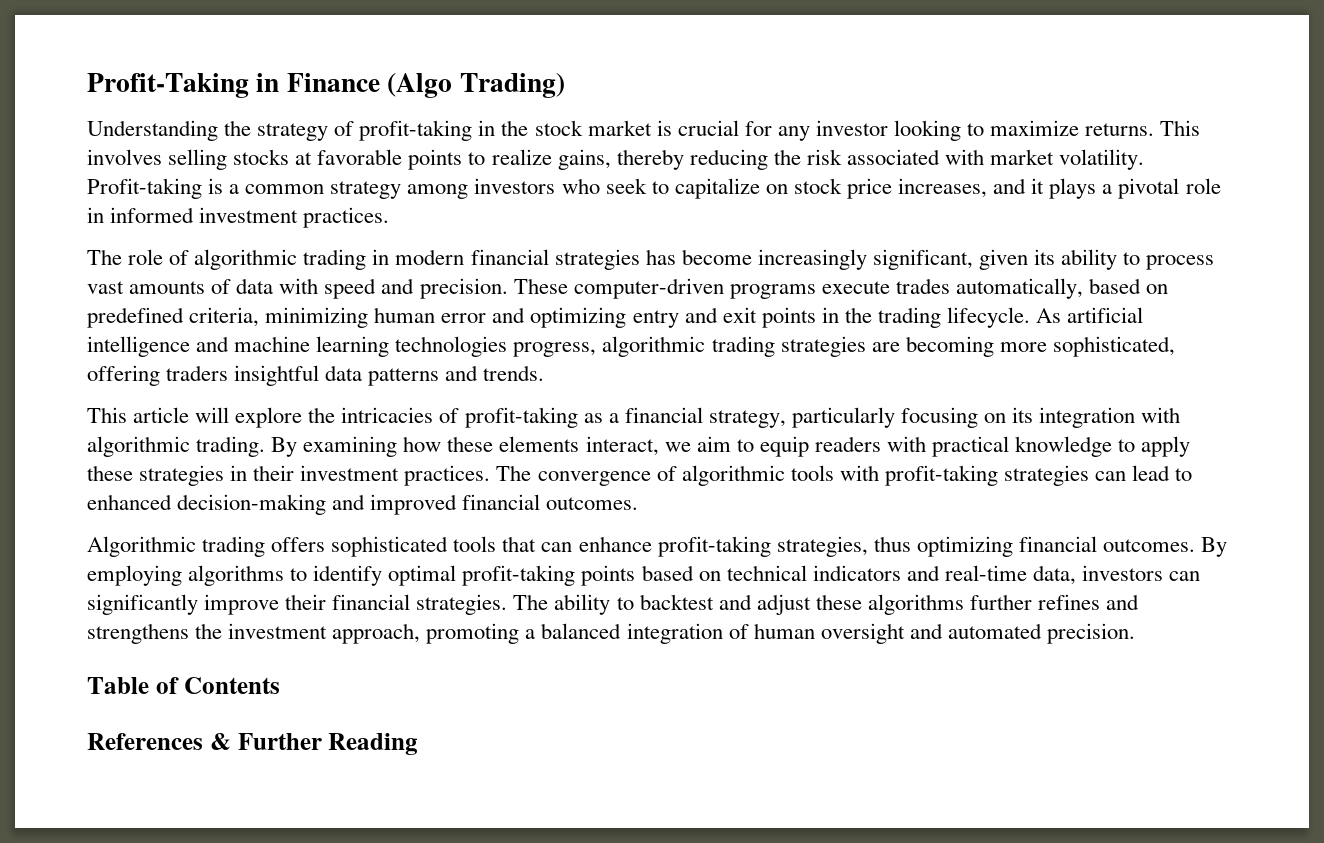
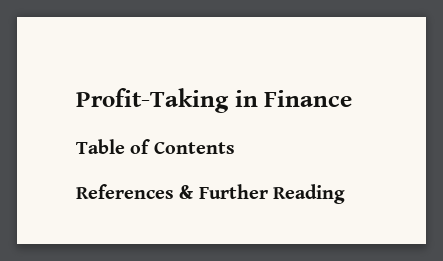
[387,73,565,98] [87,120,1201,141] [87,149,1145,170] [87,178,1221,199] [87,207,390,228] [87,249,1215,270] [87,278,1169,299] [87,307,1144,328] [87,336,1175,357] [87,365,545,386] [87,407,1181,428] [87,436,1191,457] [87,465,1193,486] [87,494,639,515] [87,536,1228,557] [87,565,1201,586] [87,594,1140,615] [87,623,1135,644] (Algo Trading) // Understanding the strategy of profit-taking in the stock market is crucial for any investor looking to maximize returns. This involves selling stocks at favorable points to realize gains, thereby reducing the risk associated with market volatility. Profit-taking is a common strategy among investors who seek to capitalize on stock price increases, and it plays a pivotal role in informed investment practices. // The role of algorithmic trading in modern financial strategies has become increasingly significant, given its ability to process vast amounts of data with speed and precision. These computer-driven programs execute trades automatically, based on predefined criteria, minimizing human error and optimizing entry and exit points in the trading lifecycle. As artificial intelligence and machine learning technologies progress, algorithmic trading strategies are becoming more sophisticated, offering traders insightful data patterns and trends. // This article will explore the intricacies of profit-taking as a financial strategy, particularly focusing on its integration with algorithmic trading. By examining how these elements interact, we aim to equip readers with practical knowledge to apply these strategies in their investment practices. The convergence of algorithmic tools with profit-taking strategies can lead to enhanced decision-making and improved financial outcomes. // Algorithmic trading offers sophisticated tools that can enhance profit-taking strategies, thus optimizing financial outcomes. By employing algorithms to identify optimal profit-taking points based on technical indicators and real-time data, investors can significantly improve their financial strategies. The ability to backtest and adjust these algorithms further refines and strengthens the investment approach, promoting a balanced integration of human oversight and automated precision. -> (353, 98) none

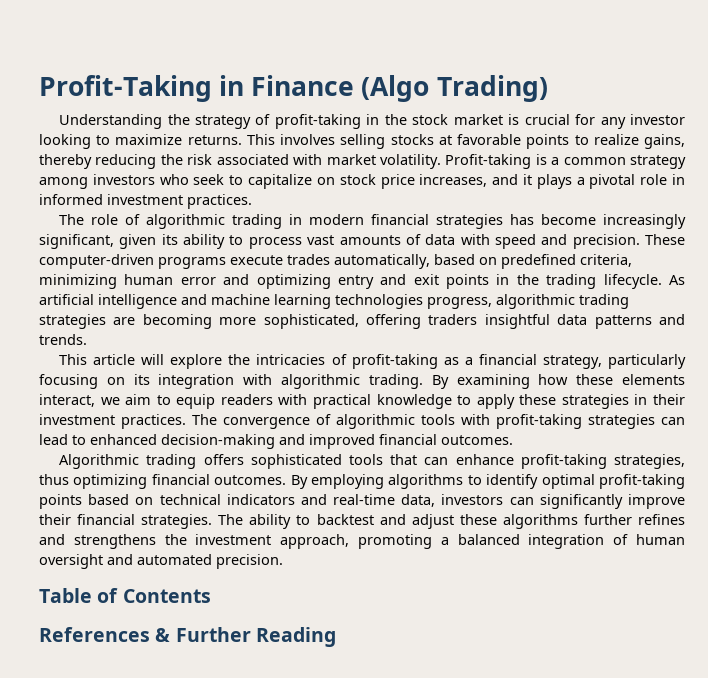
(353, 98) none -> [361,75,548,102] [59,114,685,129] [39,134,686,149] [39,154,686,169] [39,174,685,189] [39,194,252,209] [59,214,686,229] [39,234,685,249] [39,254,632,269] [39,274,685,289] [39,294,629,309] [39,314,685,329] [39,334,87,345] [59,354,686,369] [39,374,685,389] [39,394,685,409] [39,414,685,429] [39,434,513,449] [59,454,685,469] [39,474,685,489] [39,494,685,509] [39,514,685,529] [39,534,685,549] [39,554,283,569] (Algo Trading) // Understanding the strategy of profit-taking in the stock market is crucial for any investor looking to maximize returns. This involves selling stocks at favorable points to realize gains, thereby reducing the risk associated with market volatility. Profit-taking is a common strategy among investors who seek to capitalize on stock price increases, and it plays a pivotal role in informed investment practices. // The role of algorithmic trading in modern financial strategies has become increasingly significant, given its ability to process vast amounts of data with speed and precision. These computer-driven programs execute trades automatically, based on predefined criteria, minimizing human error and optimizing entry and exit points in the trading lifecycle. As artificial intelligence and machine learning technologies progress, algorithmic trading strategies are becoming more sophisticated, offering traders insightful data patterns and trends. // This article will explore the intricacies of profit-taking as a financial strategy, particularly focusing on its integration with algorithmic trading. By examining how these elements interact, we aim to equip readers with practical knowledge to apply these strategies in their investment practices. The convergence of algorithmic tools with profit-taking strategies can lead to enhanced decision-making and improved financial outcomes. // Algorithmic trading offers sophisticated tools that can enhance profit-taking strategies, thus optimizing financial outcomes. By employing algorithms to identify optimal profit-taking points based on technical indicators and real-time data, investors can significantly improve their financial strategies. The ability to backtest and adjust these algorithms further refines and strengthens the investment approach, promoting a balanced integration of human oversight and automated precision.

